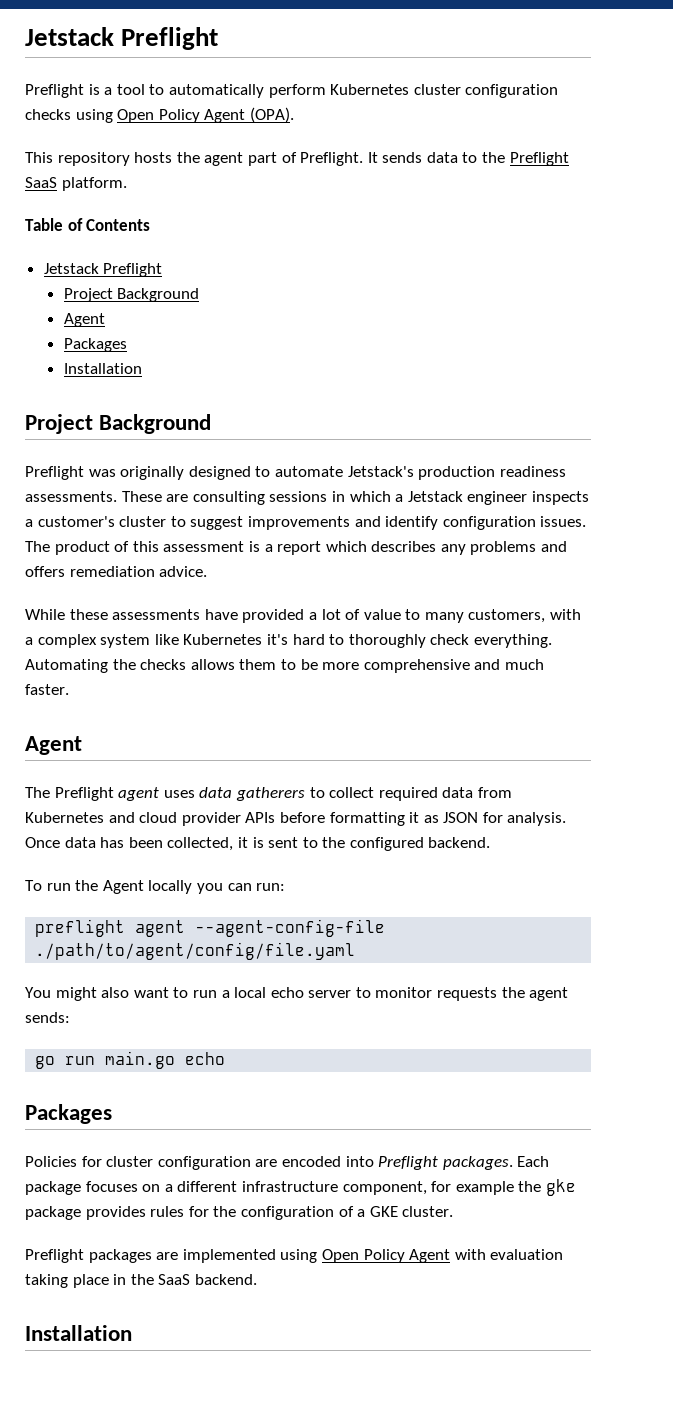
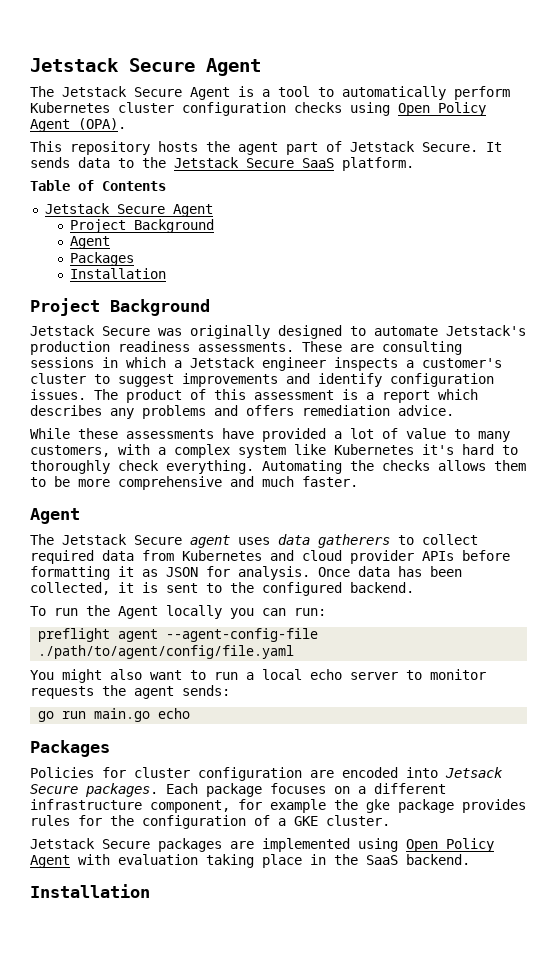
[25,27,219,50] [25,84,84,98] Jetstack Preflight // Preflight -> [30,58,261,76] [30,86,230,100] Jetstack Secure Agent // The Jetstack Secure Agent
[300,152,364,166] Preflight. -> [350,141,478,152] Jetstack Secure.
[509,152,569,166] Preflight -> [174,157,294,168] Jetstack Secure
[103,263,163,277] Preflight -> [116,204,213,217] Secure Agent
[25,466,84,480] Preflight -> [30,325,150,336] Jetstack Secure
[54,787,114,801] Preflight -> [62,534,182,545] Jetstack Secure
[378,1156,439,1170] Preflight -> [445,767,503,778] [30,784,78,794] Jetsack Secure
[25,1249,84,1263] Preflight -> [30,838,150,849] Jetstack Secure

